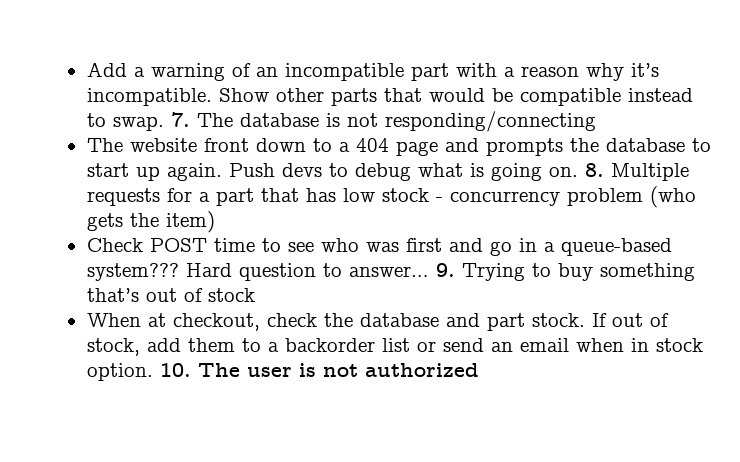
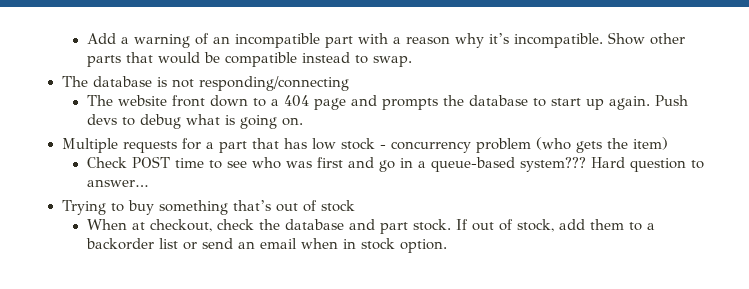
[170,112,190,127] 7. -> (412, 61) //
[584,163,604,177] 8. -> (303, 121) //
[435,263,455,277] 9. -> (148, 183) //
[159,363,479,377] 10. The user is not authorized -> (447, 246) none

